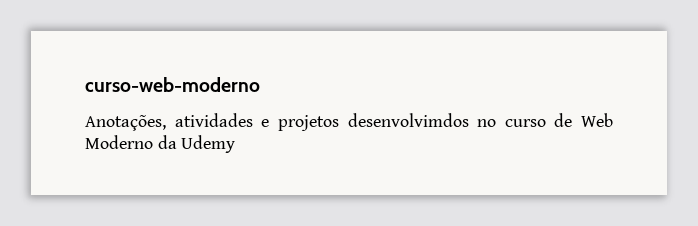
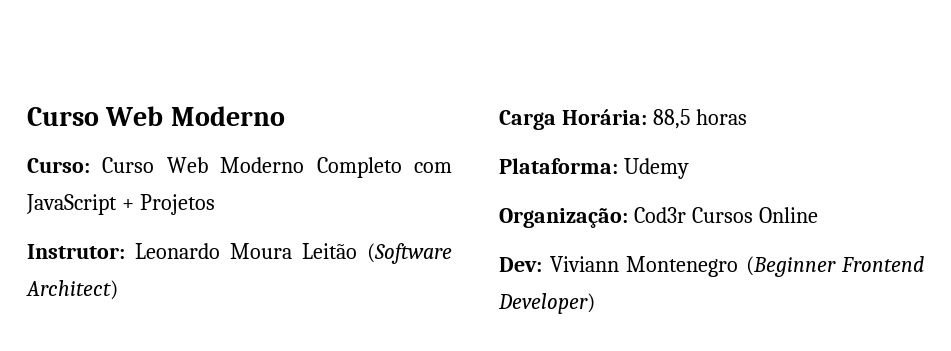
[85,77,260,92] [85,113,613,131] [85,135,236,153] curso-web-moderno // Anotações, atividades e projetos desenvolvimdos no curso de Web Moderno da Udemy -> [27,106,285,126] [27,157,452,178] [26,194,215,215] [27,243,452,264] [26,280,118,300] [499,109,747,130] [499,158,689,179] [499,207,818,228] [499,256,924,277] [498,293,595,314] Curso Web Moderno // Curso: Curso Web Moderno Completo com JavaScript + Projetos // Instrutor: Leonardo Moura Leitão (Software Architect) // Carga Horária: 88,5 horas // Plataforma: Udemy // Organização: Cod3r Cursos Online // Dev: Viviann Montenegro (Beginner Frontend Developer)

